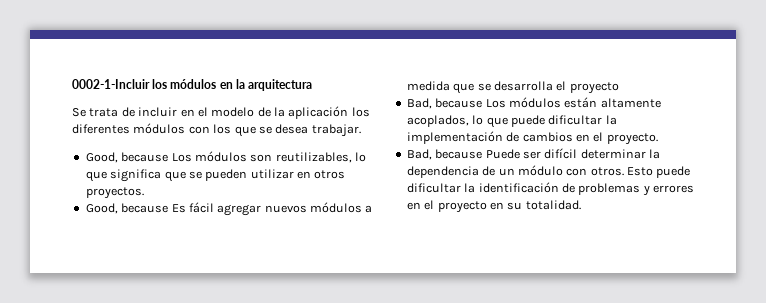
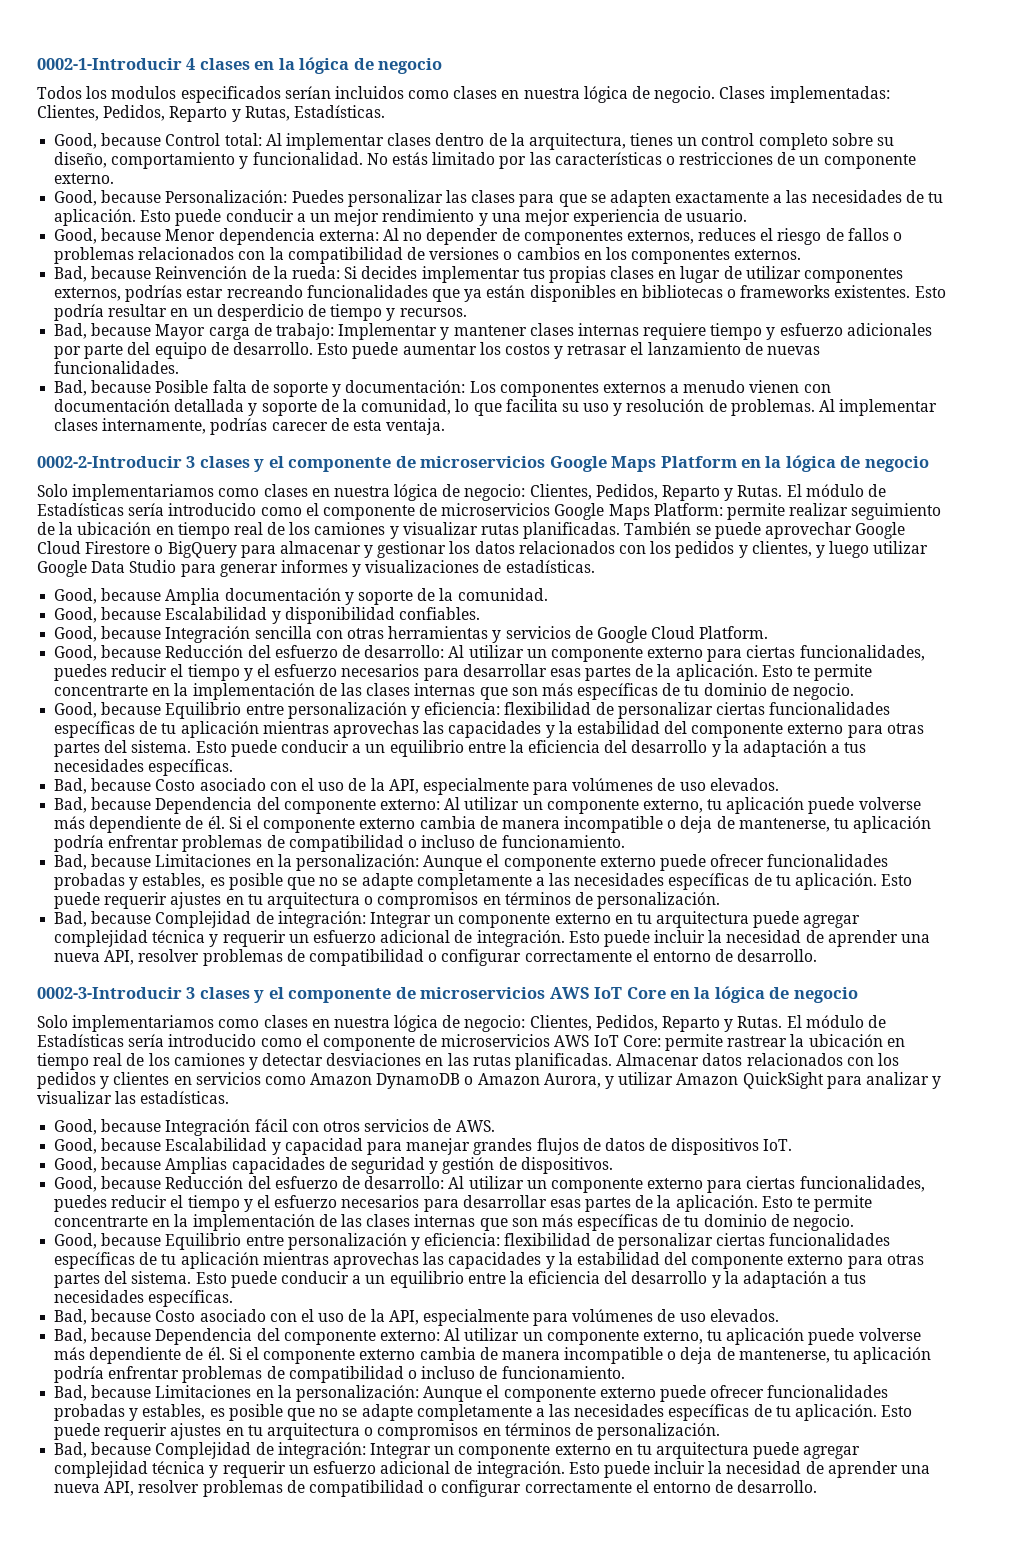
[72,79,313,91] [72,106,370,119] [72,123,361,137] [85,151,366,163] [85,169,346,182] [85,187,144,199] [85,202,373,216] [406,81,619,94] [406,97,661,109] [406,115,617,128] [406,131,658,145] [406,148,660,160] [406,165,691,178] [406,182,694,196] [406,200,581,213] 0002-1-Incluir los módulos en la arquitectura // Se trata de incluir en el modelo de la aplicación los diferentes módulos con los que se desea trabajar. // Good, because Los módulos son reutilizables, lo que significa que se pueden utilizar en otros proyectos. // Good, because Es fácil agregar nuevos módulos a medida que se desarrolla el proyecto // Bad, because Los módulos están altamente acoplados, lo que puede dificultar la implementación de cambios en el proyecto. // Bad, because Puede ser difícil determinar la dependencia de un módulo con otros. Esto puede dificultar la identificación de problemas y errores en el proyecto en su totalidad. -> [37,57,443,74] [37,86,890,103] [37,105,385,122] [54,133,895,150] [54,152,916,169] [54,173,115,184] [54,190,944,207] [54,209,748,226] [54,228,903,245] [54,247,802,264] [54,266,904,283] [54,285,946,302] [54,304,467,321] [54,323,932,340] [54,342,821,359] [54,361,180,374] [54,380,831,397] [54,399,938,416] [54,418,446,435] [37,455,929,472] [37,484,886,501] [37,503,942,520] [37,522,906,539] [37,541,929,558] [37,560,595,577] [54,588,548,605] [54,607,480,624] [54,626,769,643] [54,645,925,662] [54,664,873,681] [54,683,855,700] [54,702,891,719] [54,721,924,738] [54,740,867,757] [54,759,234,776] [54,778,779,795] [54,797,921,814] [54,816,932,833] [54,835,625,852] [54,854,889,871] [54,873,913,890] [54,892,721,909] [54,911,861,928] [54,930,931,947] [54,949,818,966] [37,986,858,1003] [37,1015,886,1032] [37,1034,905,1051] [37,1053,899,1070] [37,1072,942,1089] [37,1091,230,1104] [54,1119,495,1136] [54,1138,793,1155] [54,1157,613,1174] [54,1176,925,1193] [54,1195,873,1212] [54,1214,855,1231] [54,1233,891,1250] [54,1252,924,1269] [54,1271,867,1288] [54,1290,234,1307] [54,1309,779,1326] [54,1328,921,1345] [54,1347,932,1364] [54,1366,625,1383] [54,1385,889,1402] [54,1404,913,1421] [54,1423,721,1440] [54,1442,861,1459] [54,1461,931,1478] [54,1480,818,1497] 0002-1-Introducir 4 clases en la lógica de negocio // Todos los modulos especificados serían incluidos como clases en nuestra lógica de negocio. Clases implementadas: Clientes, Pedidos, Reparto y Rutas, Estadísticas. // Good, because Control total: Al implementar clases dentro de la arquitectura, tienes un control completo sobre su diseño, comportamiento y funcionalidad. No estás limitado por las características o restricciones de un componente externo. // Good, because Personalización: Puedes personalizar las clases para que se adapten exactamente a las necesidades de tu aplicación. Esto puede conducir a un mejor rendimiento y una mejor experiencia de usuario. // Good, because Menor dependencia externa: Al no depender de componentes externos, reduces el riesgo de fallos o problemas relacionados con la compatibilidad de versiones o cambios en los componentes externos. // Bad, because Reinvención de la rueda: Si decides implementar tus propias clases en lugar de utilizar componentes externos, podrías estar recreando funcionalidades que ya están disponibles en bibliotecas o frameworks existentes. Esto podría resultar en un desperdicio de tiempo y recursos. // Bad, because Mayor carga de trabajo: Implementar y mantener clases internas requiere tiempo y esfuerzo adicionales por parte del equipo de desarrollo. Esto puede aumentar los costos y retrasar el lanzamiento de nuevas funcionalidades. // Bad, because Posible falta de soporte y documentación: Los componentes externos a menudo vienen con documentación detallada y soporte de la comunidad, lo que facilita su uso y resolución de problemas. Al implementar clases internamente, podrías carecer de esta ventaja. // 0002-2-Introducir 3 clases y el componente de microservicios Google Maps Platform en la lógica de negocio // Solo implementariamos como clases en nuestra lógica de negocio: Clientes, Pedidos, Reparto y Rutas. El módulo de Estadísticas sería introducido como el componente de microservicios Google Maps Platform: permite realizar seguimiento de la ubicación en tiempo real de los camiones y visualizar rutas planificadas. También se puede aprovechar Google Cloud Firestore o BigQuery para almacenar y gestionar los datos relacionados con los pedidos y clientes, y luego utilizar Google Data Studio para generar informes y visualizaciones de estadísticas. // Good, because Amplia documentación y soporte de la comunidad. // Good, because Escalabilidad y disponibilidad confiables. // Good, because Integración sencilla con otras herramientas y servicios de Google Cloud Platform. // Good, because Reducción del esfuerzo de desarrollo: Al utilizar un componente externo para ciertas funcionalidades, puedes reducir el tiempo y el esfuerzo necesarios para desarrollar esas partes de la aplicación. Esto te permite concentrarte en la implementación de las clases internas que son más específicas de tu dominio de negocio. // Good, because Equilibrio entre personalización y eficiencia: flexibilidad de personalizar ciertas funcionalidades específicas de tu aplicación mientras aprovechas las capacidades y la estabilidad del componente externo para otras partes del sistema. Esto puede conducir a un equilibrio entre la eficiencia del desarrollo y la adaptación a tus necesidades específicas. // Bad, because Costo asociado con el uso de la API, especialmente para volúmenes de uso elevados. // Bad, because Dependencia del componente externo: Al utilizar un componente externo, tu aplicación puede volverse más dependiente de él. Si el componente externo cambia de manera incompatible o deja de mantenerse, tu aplicación podría enfrentar problemas de compatibilidad o incluso de funcionamiento. // Bad, because Limitaciones en la personalización: Aunque el componente externo puede ofrecer funcionalidades probadas y estables, es posible que no se adapte completamente a las necesidades específicas de tu aplicación. Esto puede requerir ajustes en tu arquitectura o compromisos en términos de personalización. // Bad, because Complejidad de integración: Integrar un componente externo en tu arquitectura puede agregar complejidad técnica y requerir un esfuerzo adicional de integración. Esto puede incluir la necesidad de aprender una nueva API, resolver problemas de compatibilidad o configurar correctamente el entorno de desarrollo. // 0002-3-Introducir 3 clases y el componente de microservicios AWS IoT Core en la lógica de negocio // Solo implementariamos como clases en nuestra lógica de negocio: Clientes, Pedidos, Reparto y Rutas. El módulo de Estadísticas sería introducido como el componente de microservicios AWS IoT Core: permite rastrear la ubicación en tiempo real de los camiones y detectar desviaciones en las rutas planificadas. Almacenar datos relacionados con los pedidos y clientes en servicios como Amazon DynamoDB o Amazon Aurora, y utilizar Amazon QuickSight para analizar y visualizar las estadísticas. // Good, because Integración fácil con otros servicios de AWS. // Good, because Escalabilidad y capacidad para manejar grandes flujos de datos de dispositivos IoT. // Good, because Amplias capacidades de seguridad y gestión de dispositivos. // Good, because Reducción del esfuerzo de desarrollo: Al utilizar un componente externo para ciertas funcionalidades, puedes reducir el tiempo y el esfuerzo necesarios para desarrollar esas partes de la aplicación. Esto te permite concentrarte en la implementación de las clases internas que son más específicas de tu dominio de negocio. // Good, because Equilibrio entre personalización y eficiencia: flexibilidad de personalizar ciertas funcionalidades específicas de tu aplicación mientras aprovechas las capacidades y la estabilidad del componente externo para otras partes del sistema. Esto puede conducir a un equilibrio entre la eficiencia del desarrollo y la adaptación a tus necesidades específicas. // Bad, because Costo asociado con el uso de la API, especialmente para volúmenes de uso elevados. // Bad, because Dependencia del componente externo: Al utilizar un componente externo, tu aplicación puede volverse más dependiente de él. Si el componente externo cambia de manera incompatible o deja de mantenerse, tu aplicación podría enfrentar problemas de compatibilidad o incluso de funcionamiento. // Bad, because Limitaciones en la personalización: Aunque el componente externo puede ofrecer funcionalidades probadas y estables, es posible que no se adapte completamente a las necesidades específicas de tu aplicación. Esto puede requerir ajustes en tu arquitectura o compromisos en términos de personalización. // Bad, because Complejidad de integración: Integrar un componente externo en tu arquitectura puede agregar complejidad técnica y requerir un esfuerzo adicional de integración. Esto puede incluir la necesidad de aprender una nueva API, resolver problemas de compatibilidad o configurar correctamente el entorno de desarrollo.

